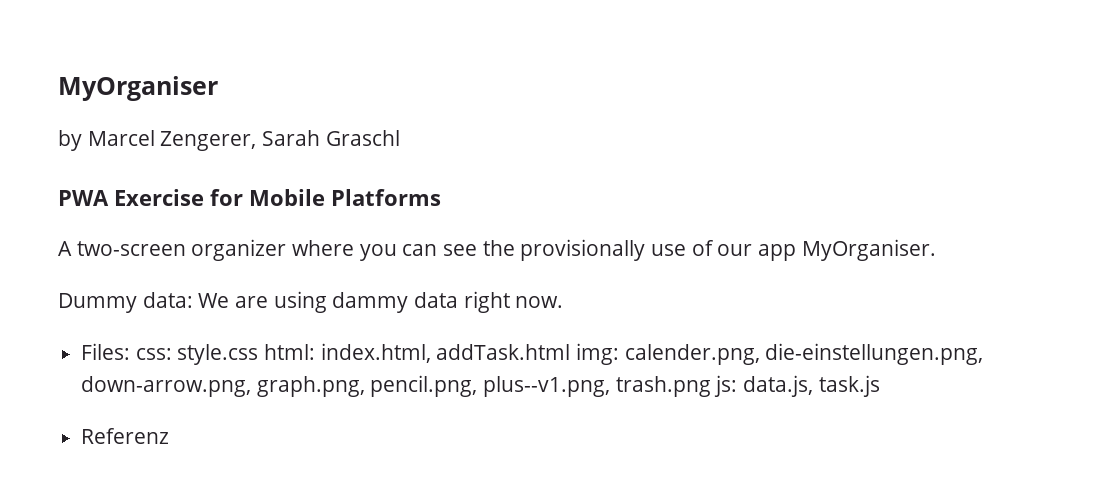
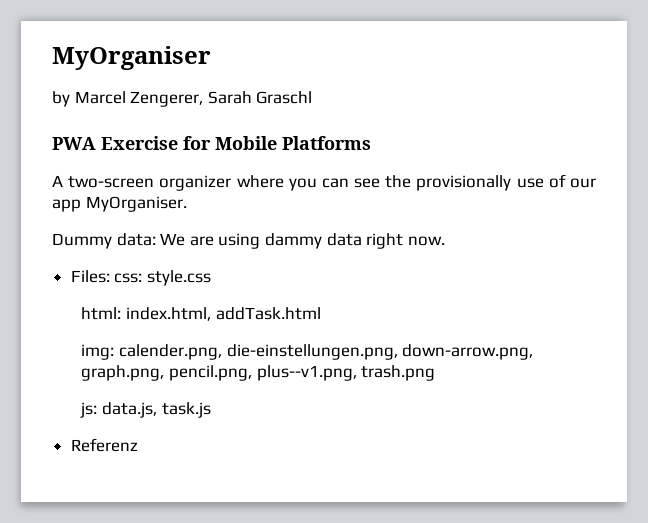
(259, 354) none -> (211, 278) //
(571, 352) none -> (321, 313) //
(711, 386) none -> (436, 373) //

